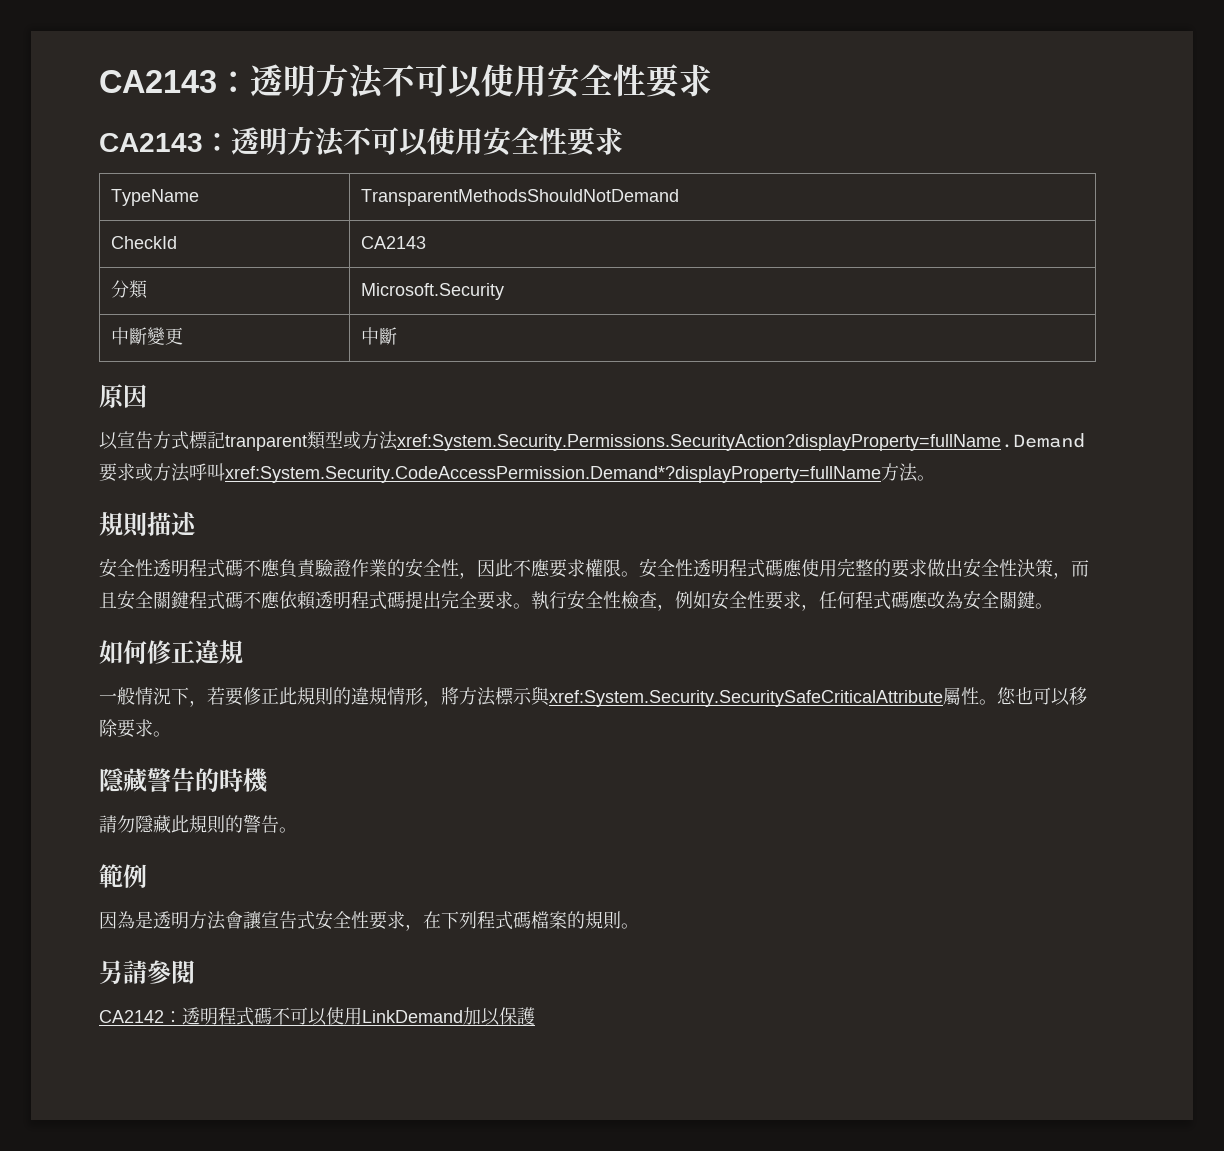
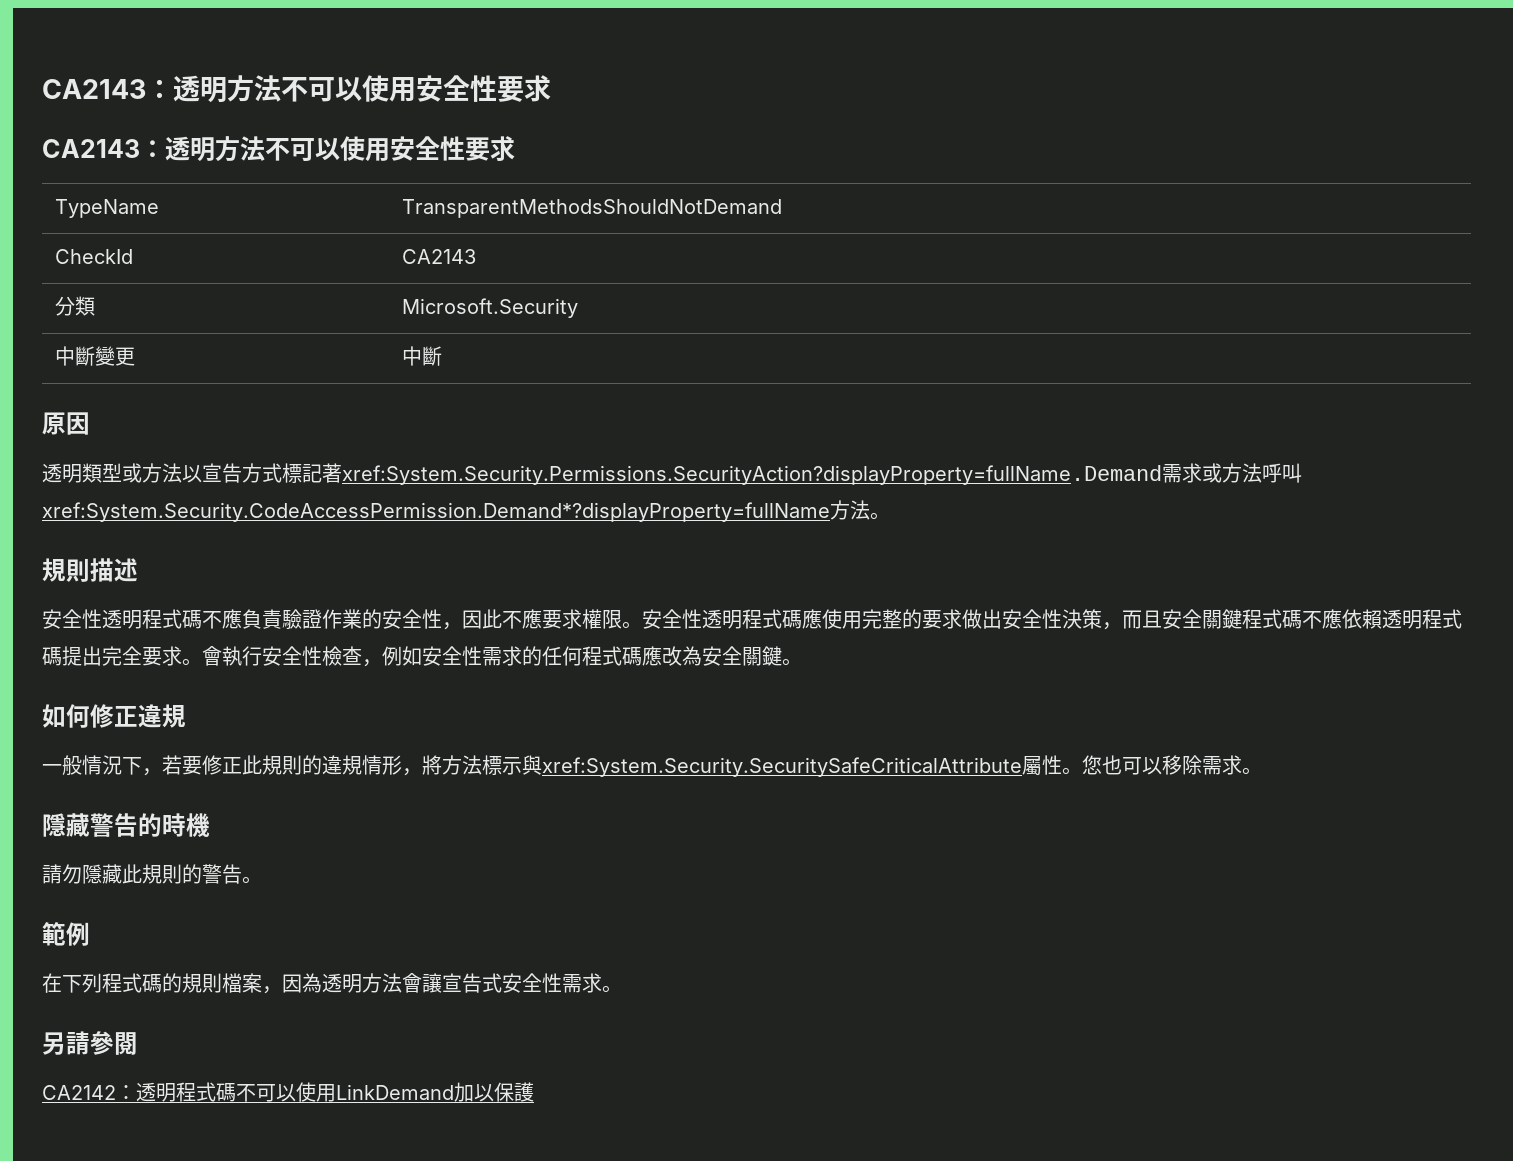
[99,431,1085,451] [99,463,117,482] 以宣告方式標記tranparent類型或方法xref:System.Security.Permissions.SecurityAction?displayProperty=fullName.Demand要 -> [42,463,1182,485] 透明類型或方法以宣告方式標記著xref:System.Security.Permissions.SecurityAction?displayProperty=fullName.Demand需
(531, 606) none -> [202,646,222,666] 會
[765,591,819,611] 要求， -> [482,646,542,666] 需求的
[117,719,135,738] 要 -> [1202,756,1222,775] 需
[99,911,153,929] 因為是 -> [42,973,322,994] 在下列程式碼的規則檔案，因為
[369,911,621,931] 要求，在下列程式碼檔案的規則 -> [562,973,602,993] 需求

